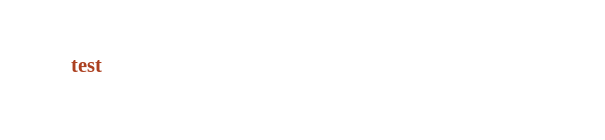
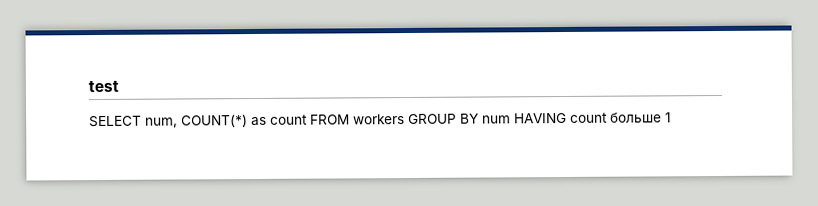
(102, 66) none -> [89,112,671,128] // SELECT num, COUNT(*) as count FROM workers GROUP BY num HAVING count больше 1

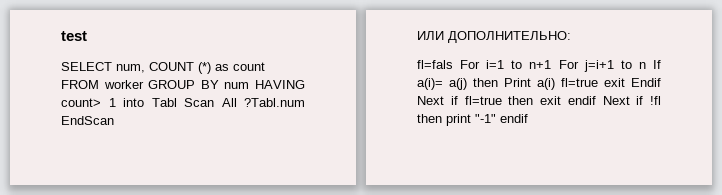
[181,114,248,128] COUNT(*) -> [149,62,211,74] COUNT (*)
[353,114,405,125] workers -> [103,80,144,89] worker
[570,112,671,123] count больше 1 -> [61,98,305,107] [61,116,114,125] [417,31,571,43] [417,60,661,72] [417,78,661,90] [417,96,661,105] [417,114,528,126] count> 1 into Tabl Scan All ?Tabl.num EndScan // ИЛИ ДОПОЛНИТЕЛЬНО: // fl=fals For i=1 to n+1 For j=i+1 to n If a(i)= a(j) then Print a(i) fl=true exit Endif Next if fl=true then exit endif Next if !fl then print "-1" endif

